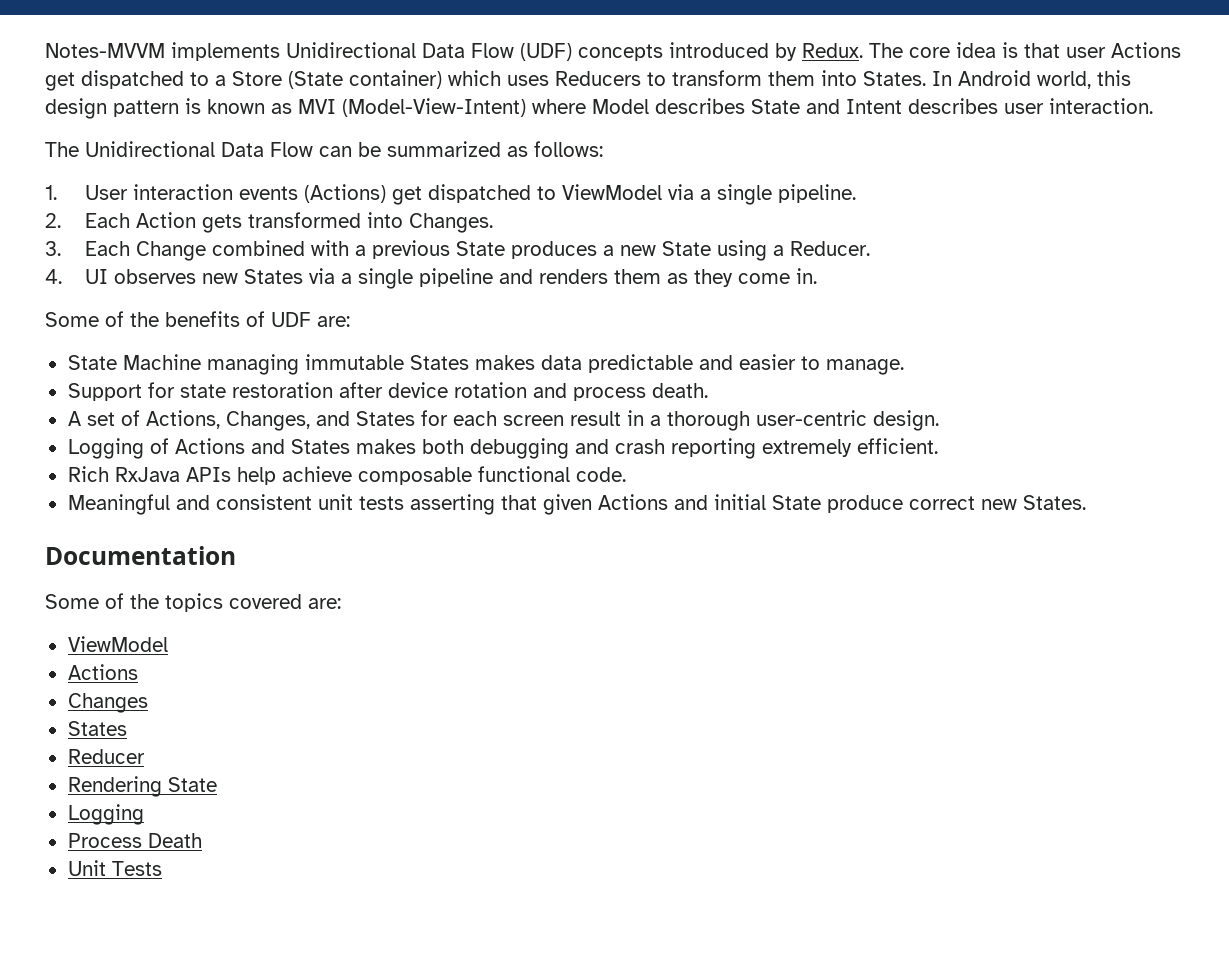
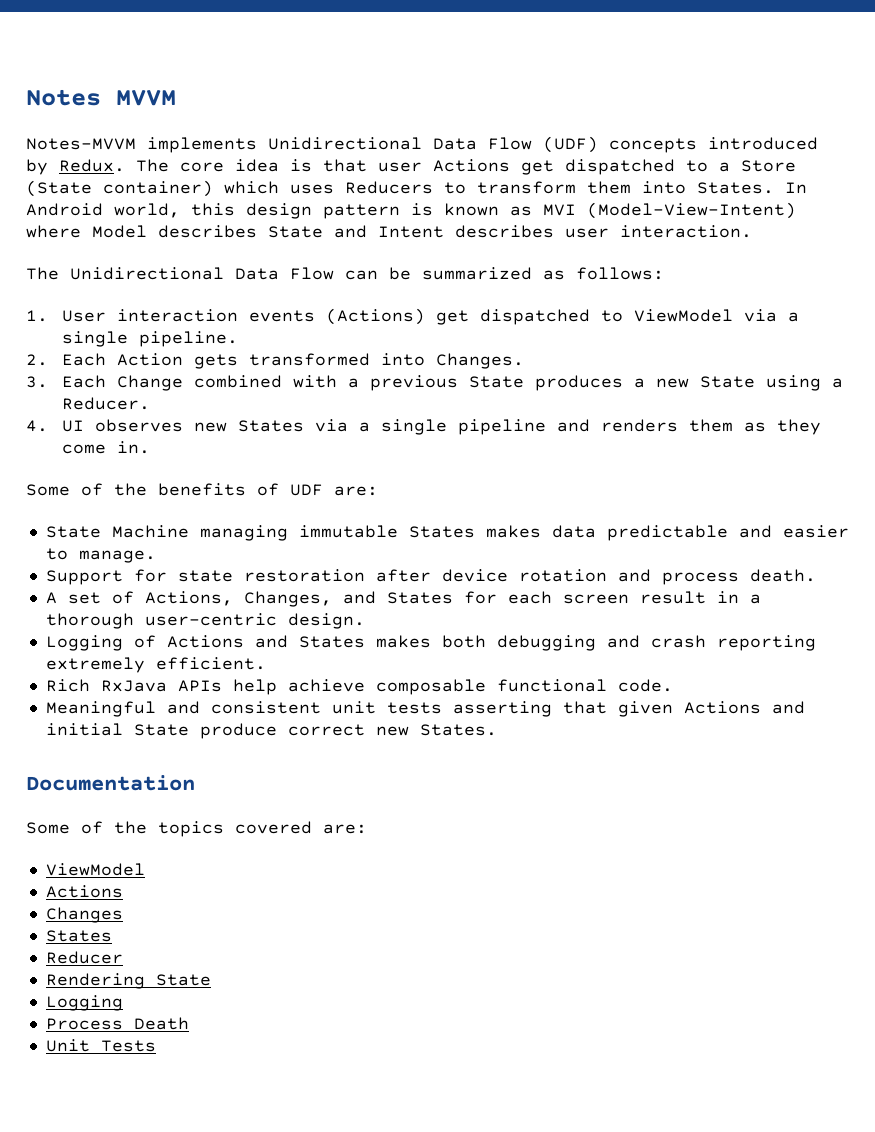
(45, 50) none -> [26,89,176,106] Notes MVVM //

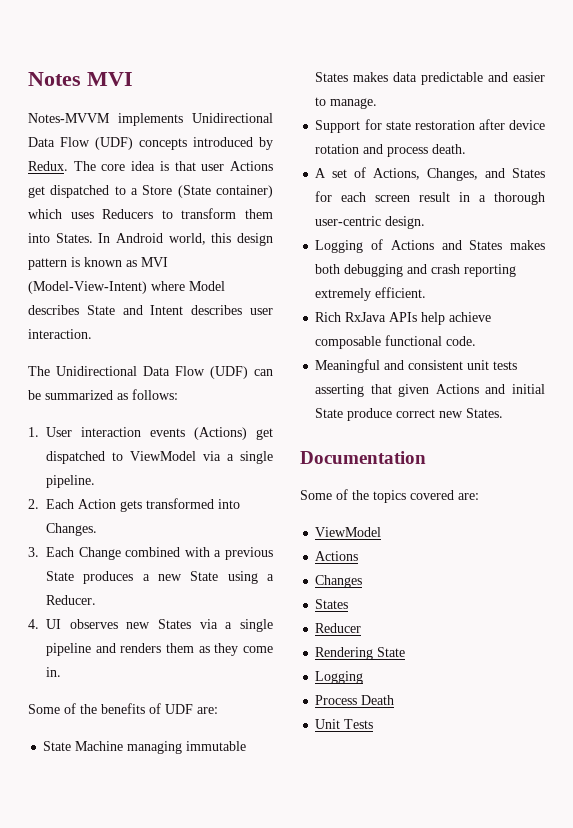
[116,89,176,106] MVVM -> [87,72,133,86] MVI
(334, 273) none -> [210,366,248,379] (UDF)

